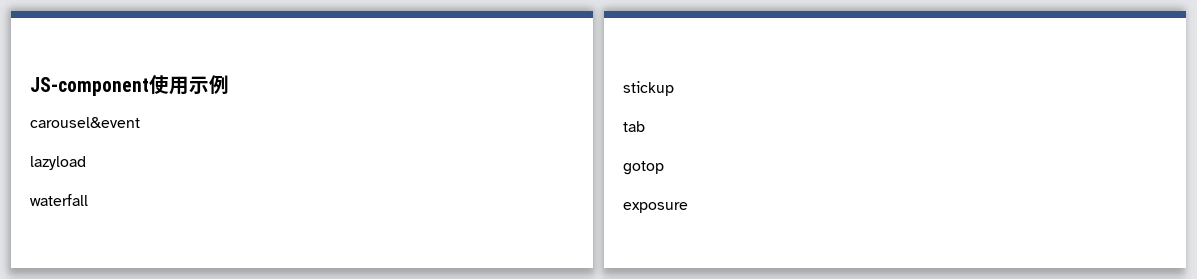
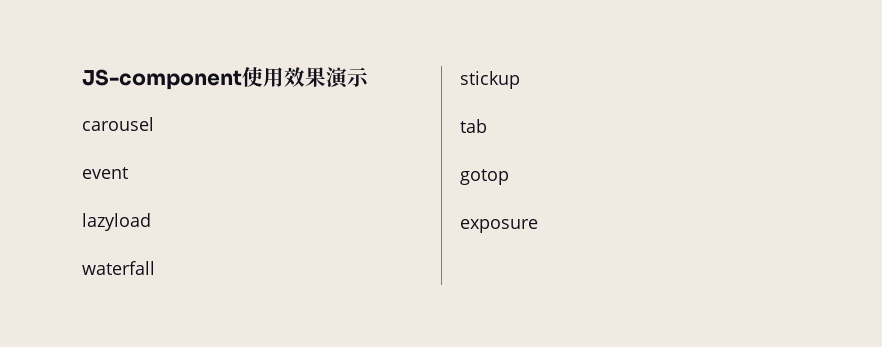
(189, 85) none -> [284,67,350,89] 效果演
[209,75,229,94] [30,117,140,128] 例 // carousel&event -> [82,117,154,131] [82,167,128,179] // carousel // event

